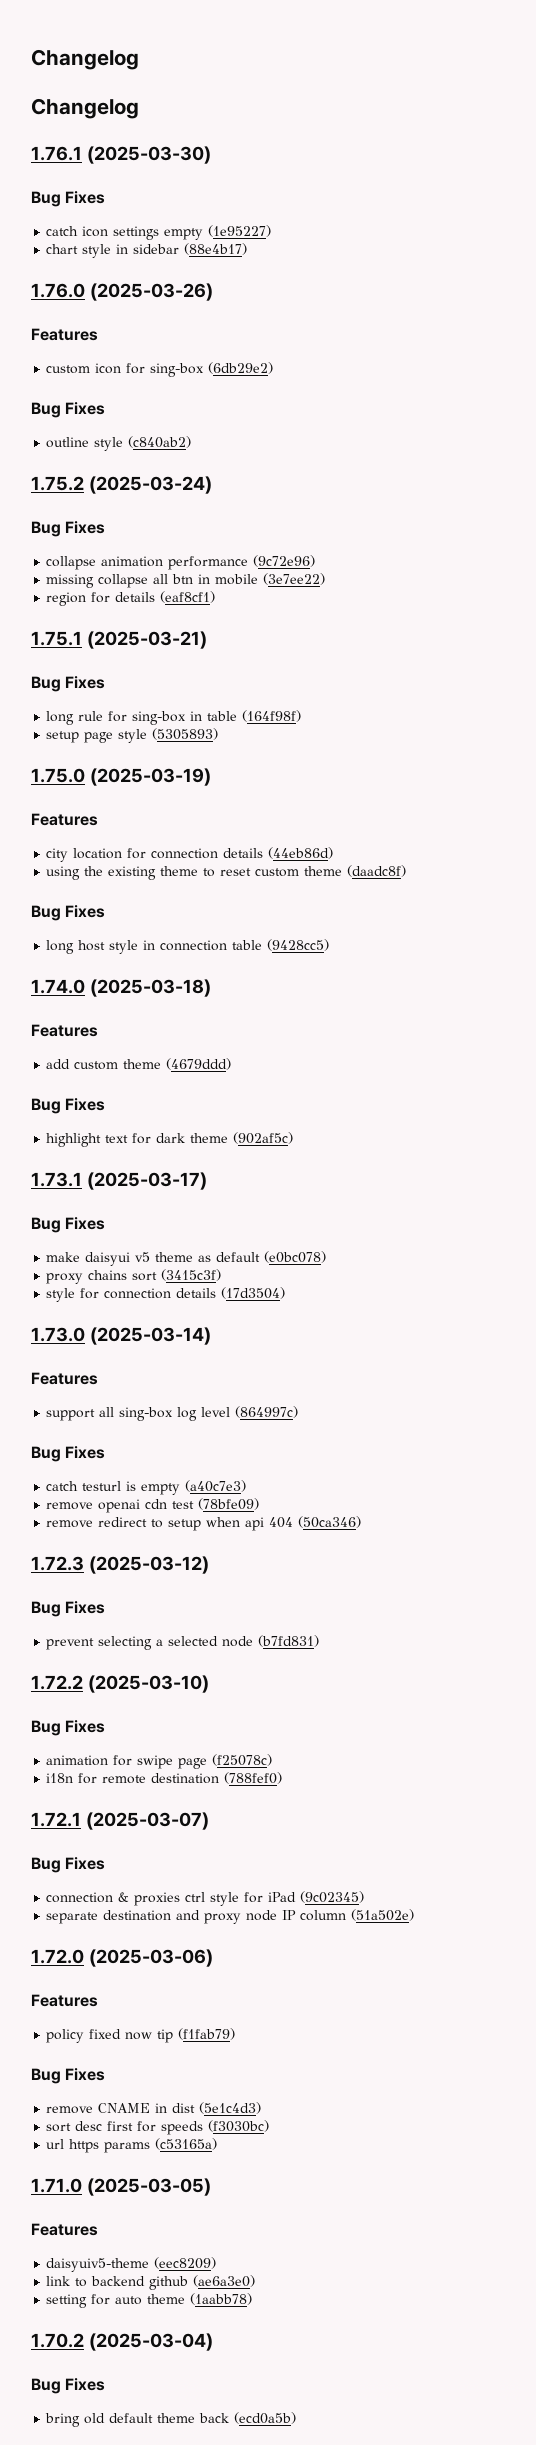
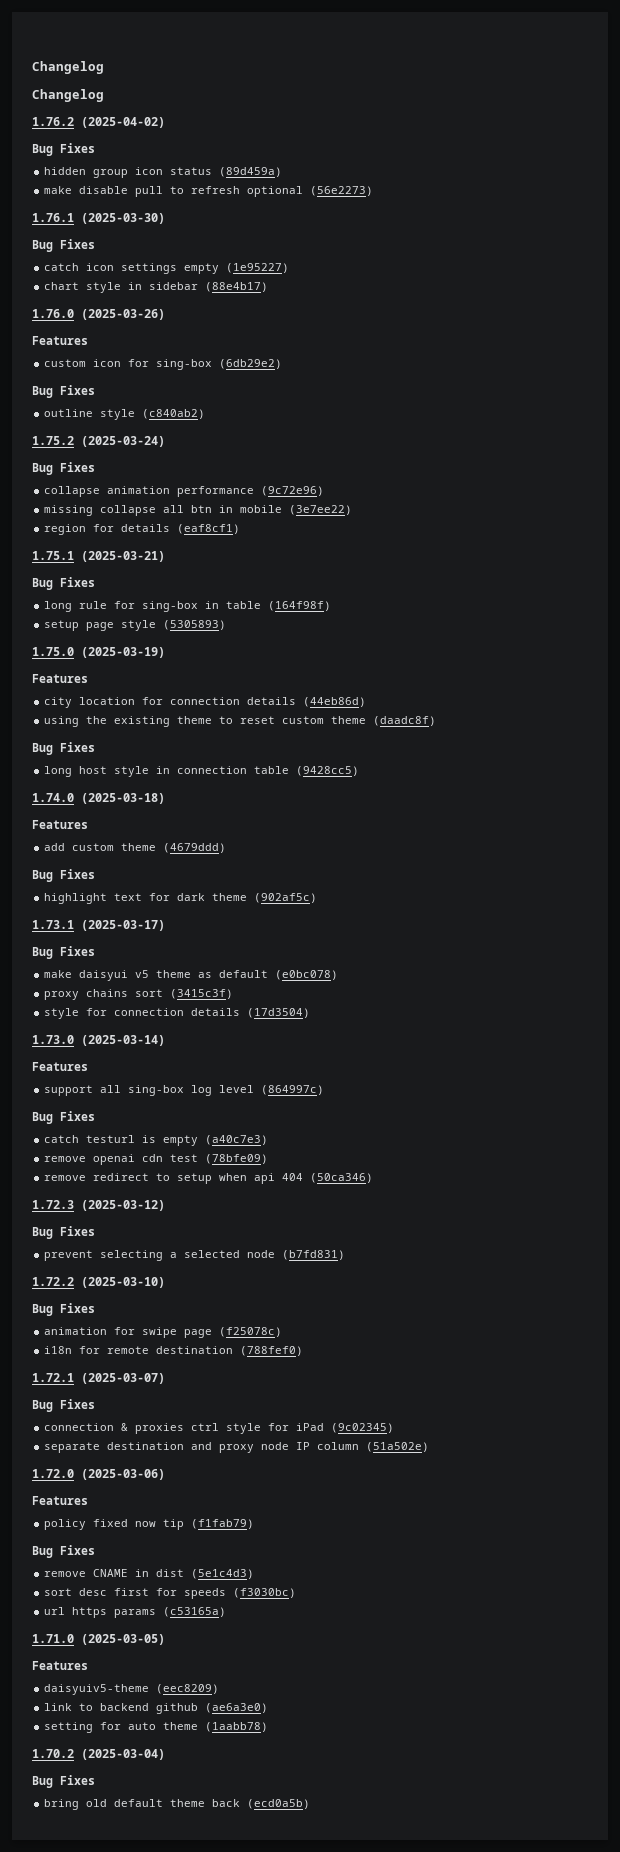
(139, 108) none -> [32,117,165,128] [32,143,95,156] [44,167,283,178] [44,186,374,197] // 1.76.2 (2025-04-02) // Bug Fixes // hidden group icon status (89d459a) // make disable pull to refresh optional (56e2273)

